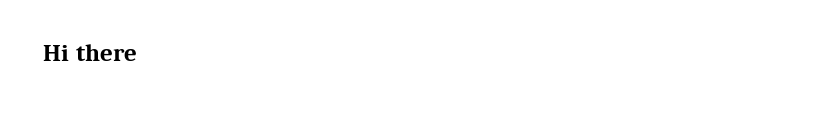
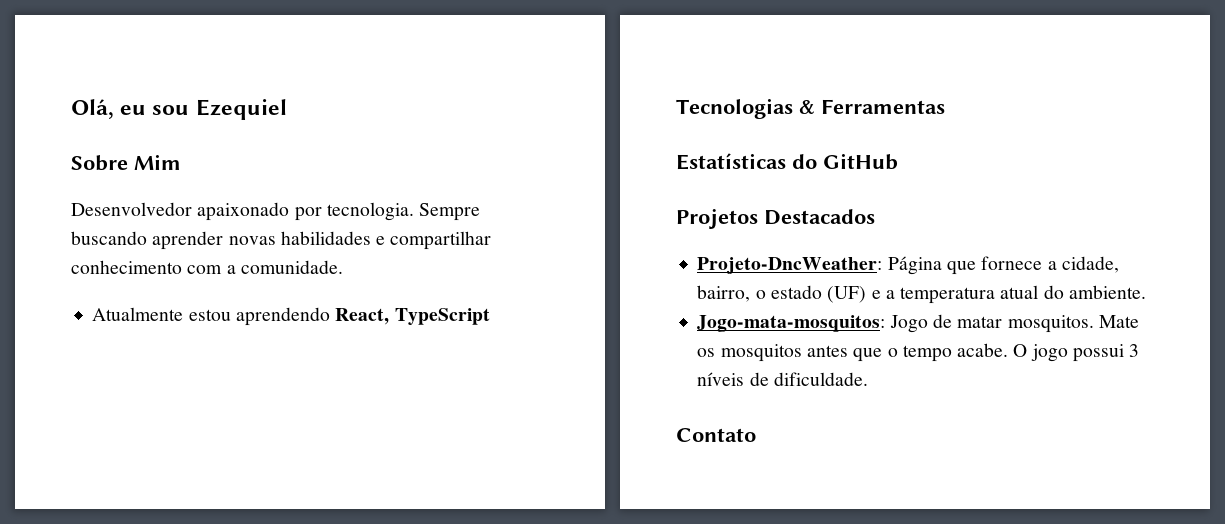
[43,44,137,61] Hi there -> [71,99,287,120] [71,154,181,171] [71,202,481,221] [71,231,492,250] [71,260,343,274] [92,307,490,326] [676,98,945,119] [676,153,898,170] [676,208,875,229] [697,256,1119,275] [697,285,1146,304] [697,314,1139,333] [697,343,1140,362] [697,372,868,386] [676,428,756,442] Olá, eu sou Ezequiel // Sobre Mim // Desenvolvedor apaixonado por tecnologia. Sempre buscando aprender novas habilidades e compartilhar conhecimento com a comunidade. // Atualmente estou aprendendo React, TypeScript // Tecnologias & Ferramentas // Estatísticas do GitHub // Projetos Destacados // Projeto-DncWeather: Página que fornece a cidade, bairro, o estado (UF) e a temperatura atual do ambiente. // Jogo-mata-mosquitos: Jogo de matar mosquitos. Mate os mosquitos antes que o tempo acabe. O jogo possui 3 níveis de dificuldade. // Contato

